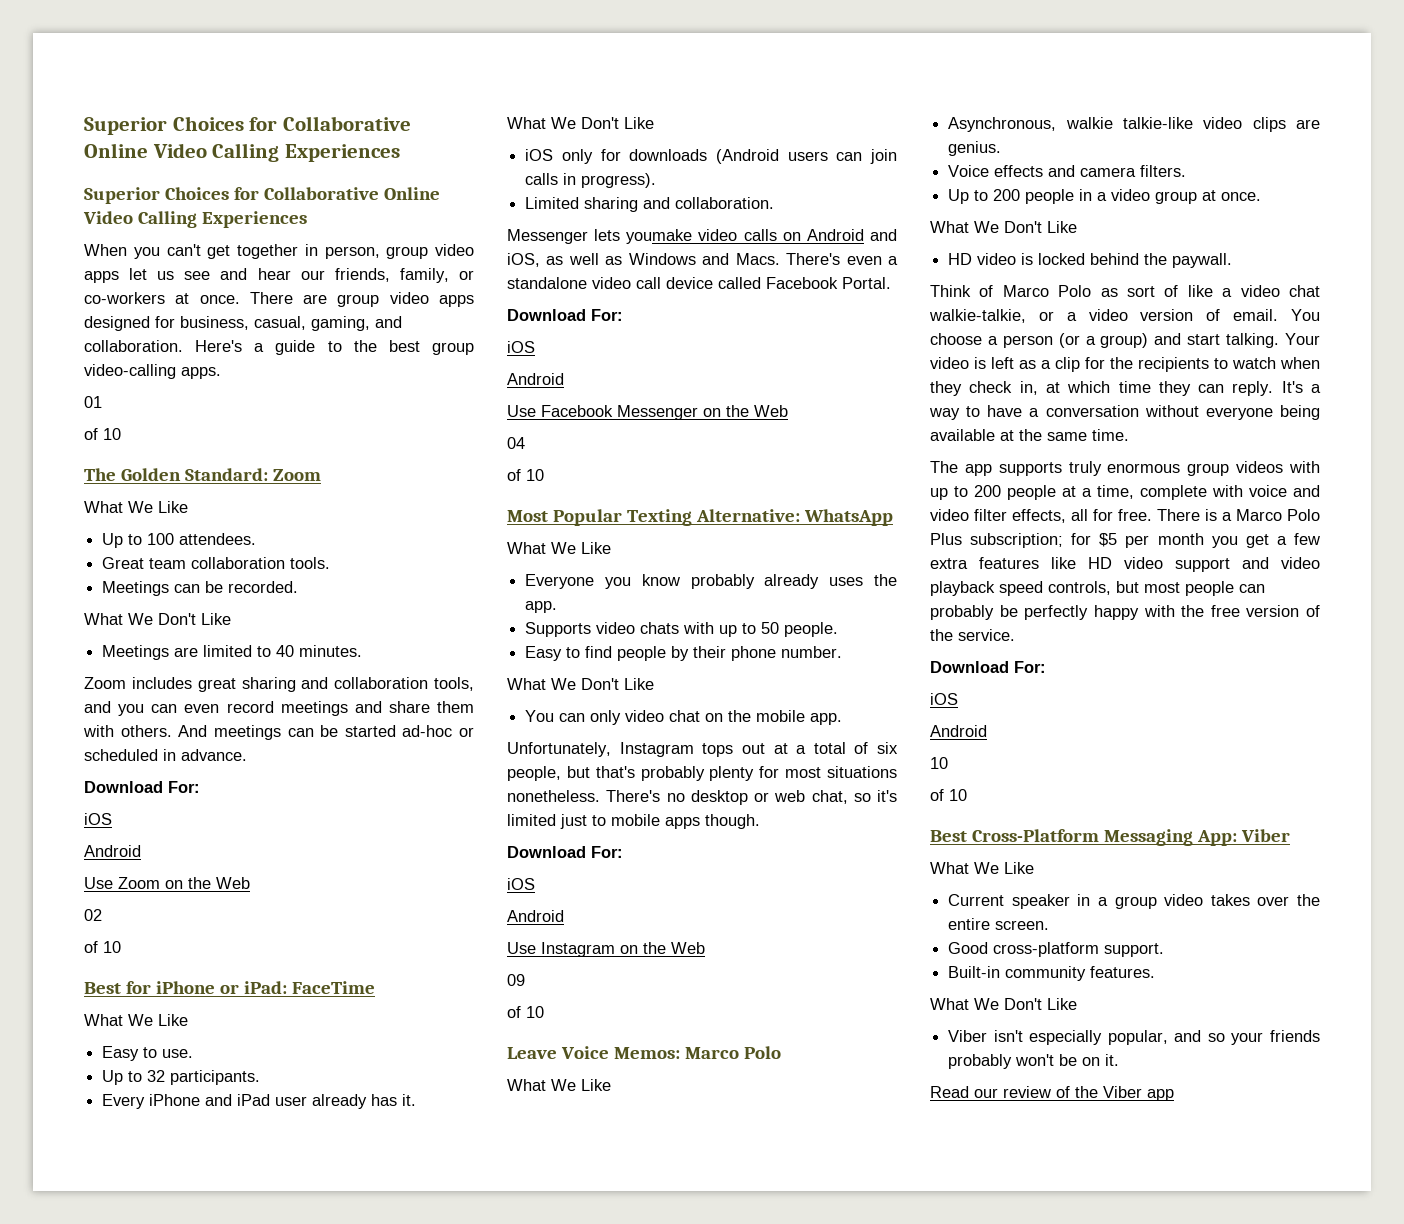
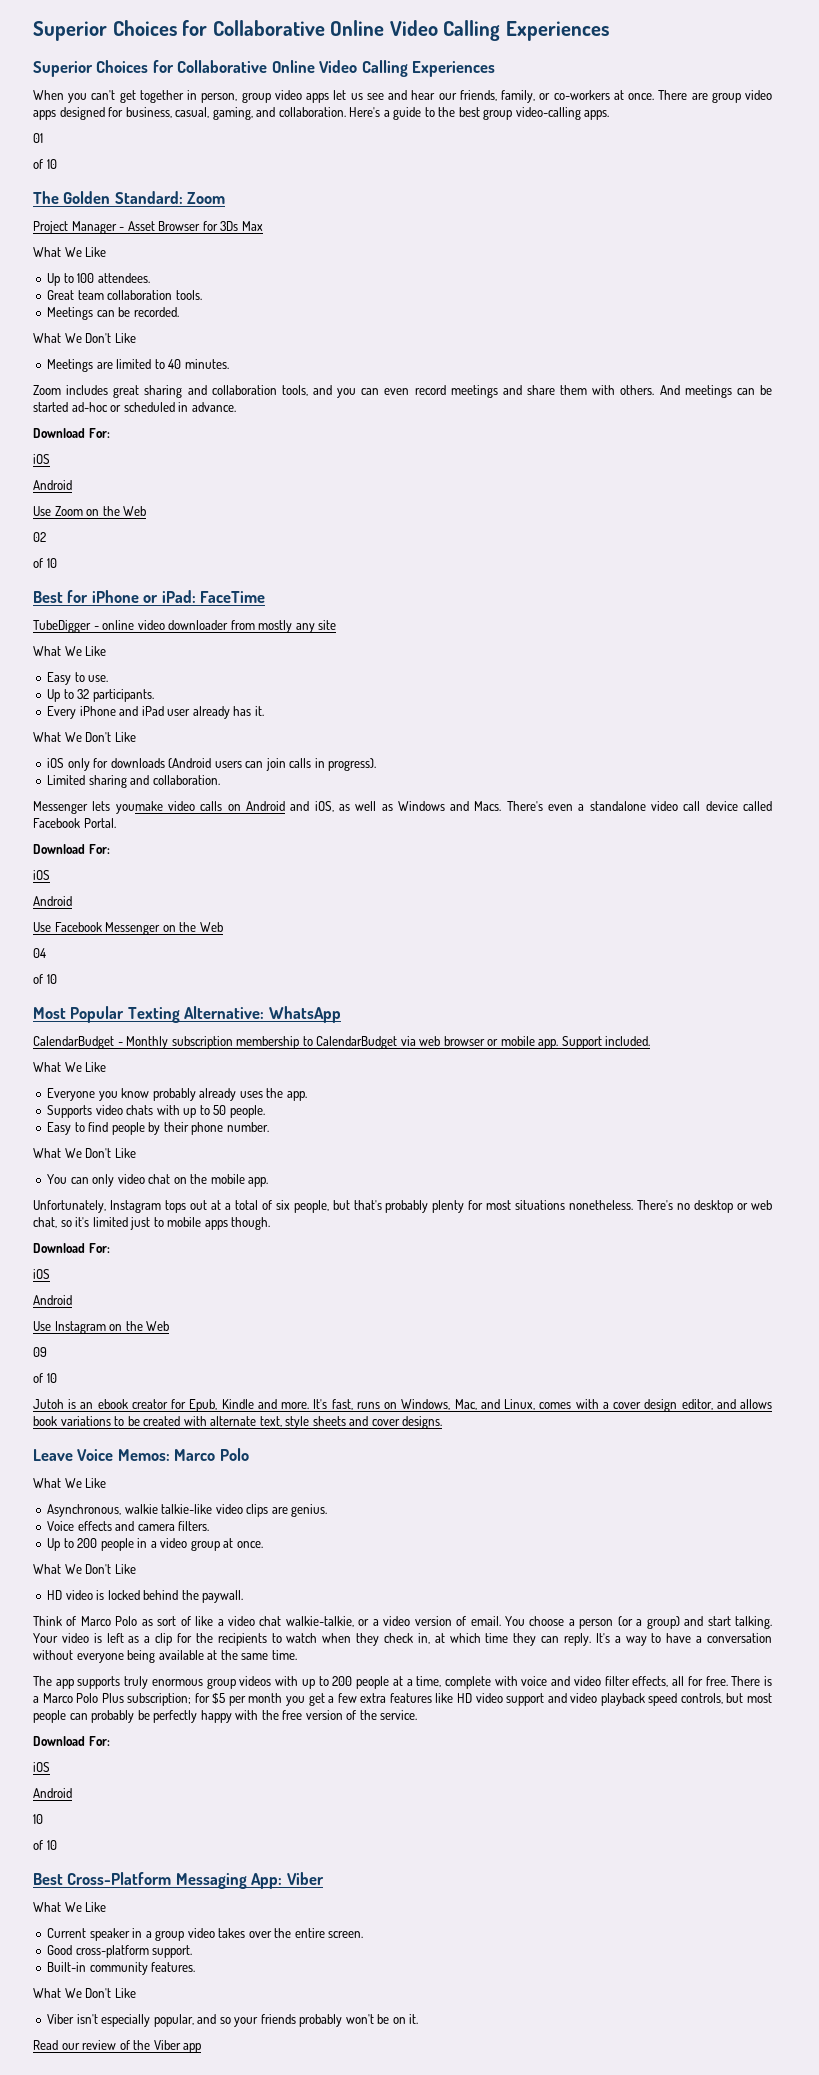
(321, 475) none -> [33,221,263,234] // Project Manager - Asset Browser for 3Ds Max
(375, 987) none -> [33,620,337,633] // TubeDigger - online video downloader from mostly any site
(893, 517) none -> [33,1036,651,1049] // CalendarBudget - Monthly subscription membership to CalendarBudget via web browser or mobile app. Support included.
(544, 1012) none -> [33,1399,773,1412] [33,1416,443,1429] // Jutoh is an ebook creator for Epub, Kindle and more. It's fast, runs on Windows, Mac, and Linux, comes with a cover design editor, and allows book variations to be created with alternate text, style sheets and cover designs.

